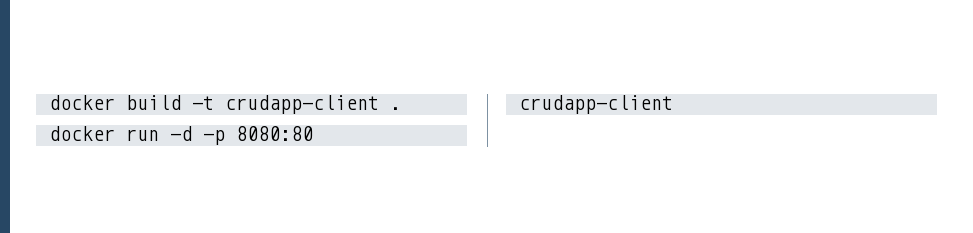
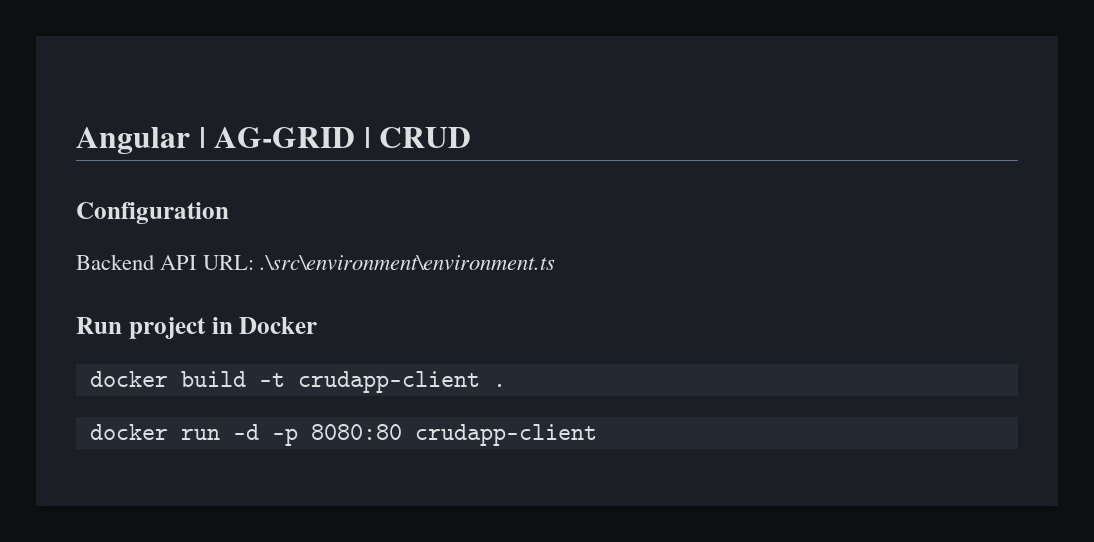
(48, 102) none -> [76,127,472,155] [76,202,229,224] [76,254,556,270] [76,317,318,339] Angular | AG-GRID | CRUD // Configuration // Backend API URL: .\src\environment\environment.ts // Run project in Docker //

